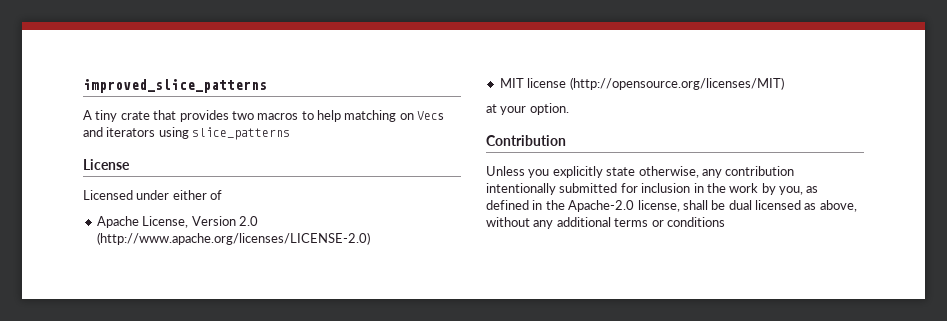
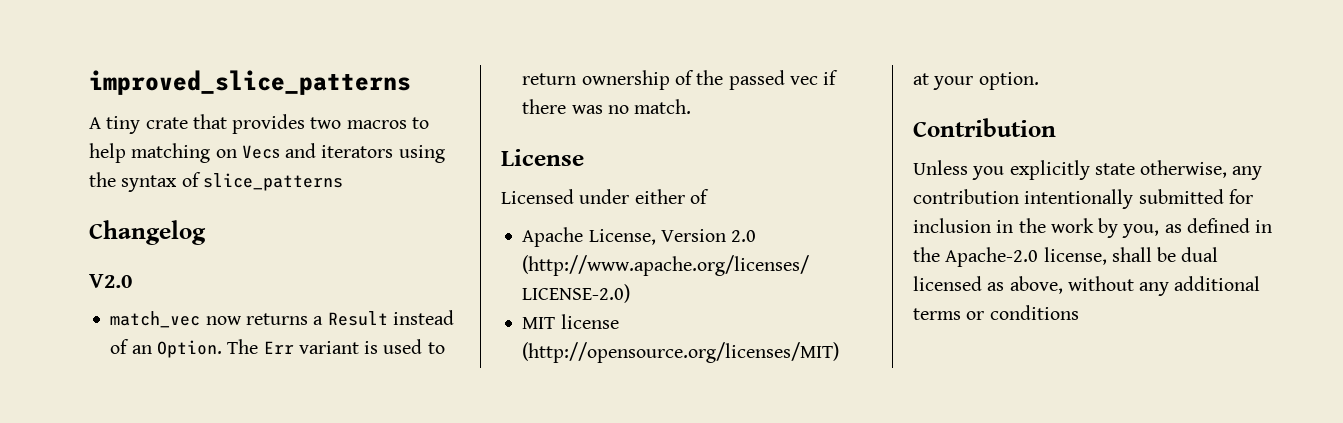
[192,127,291,140] slice_patterns -> [89,172,343,192] [89,220,206,245] [89,274,132,288] [110,310,454,328] [110,339,445,358] [522,70,839,90] [522,99,692,114] the syntax of slice_patterns // Changelog // V2.0 // match_vec now returns a Result instead of an Option. The Err variant is used to return ownership of the passed vec if there was no match.

